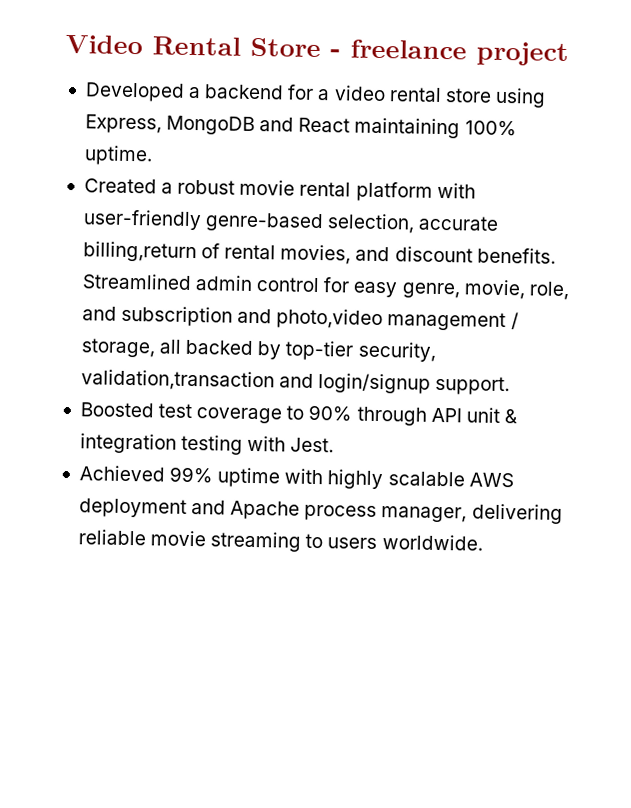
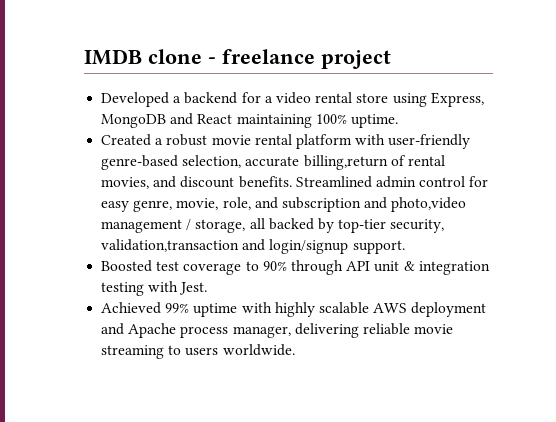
[65,34,321,58] Video Rental Store -> [84,49,202,65] IMDB clone

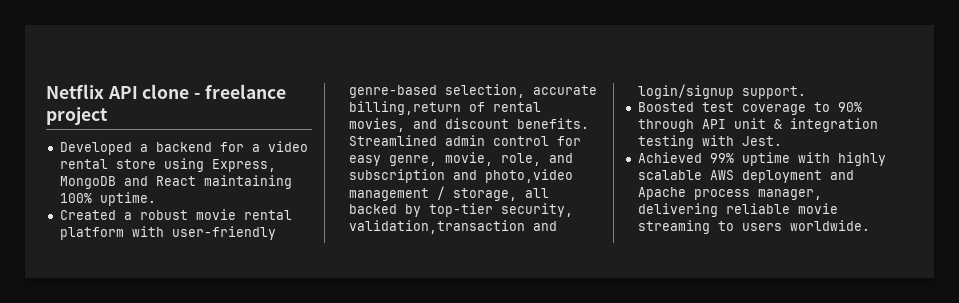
[84,49,142,65] IMDB -> [46,84,138,99] Netflix API

